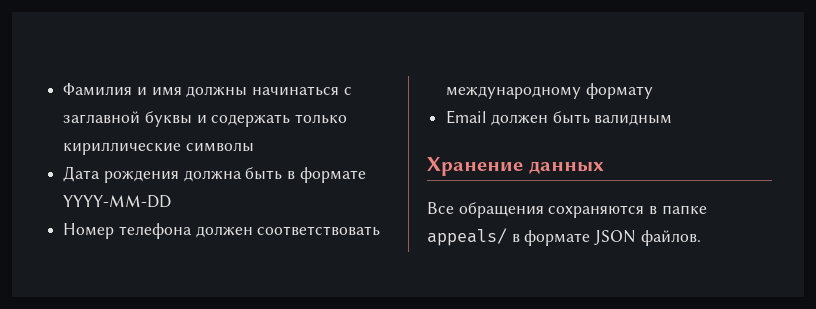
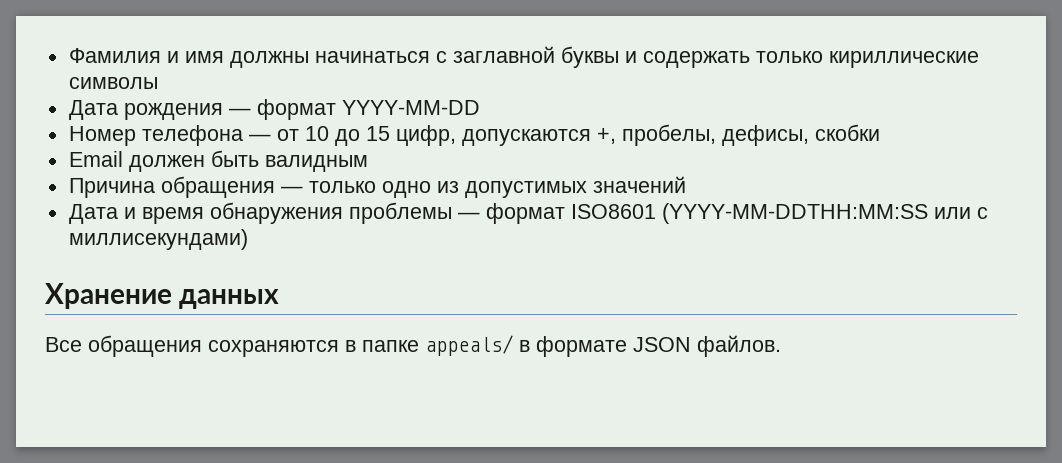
[183,167,366,183] должна быть в формате -> [228,99,336,120] — формат
[195,226,381,238] [446,83,653,99] [446,110,673,126] должен соответствовать международному формату // Email должен быть валидным -> [248,124,880,146] [68,150,368,172] [68,176,686,198] [68,202,988,224] [68,229,248,250] — от 10 до 15 цифр, допускаются +, пробелы, дефисы, скобки // Email должен быть валидным // Причина обращения — только одно из допустимых значений // Дата и время обнаружения проблемы — формат ISO8601 (YYYY-MM-DDTHH:MM:SS или с миллисекундами)

